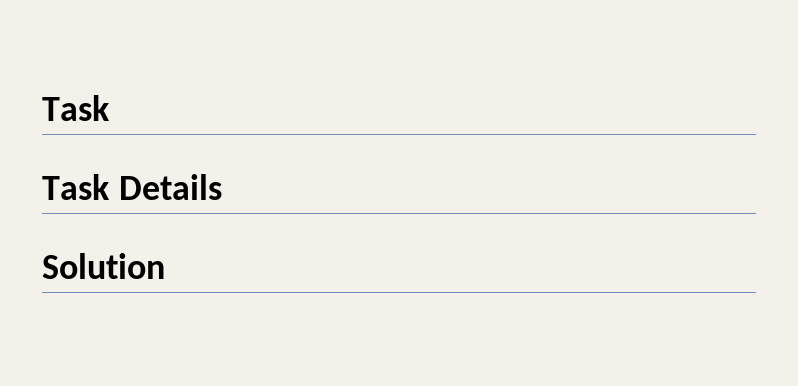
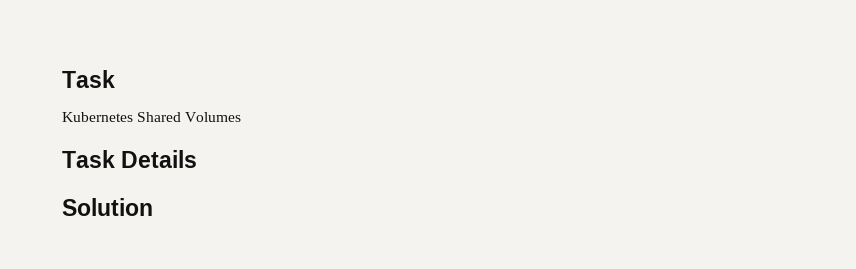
[42,95,110,121] Task -> [62,70,115,88] [62,112,242,122] Task // Kubernetes Shared Volumes

